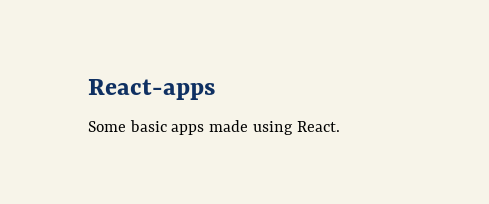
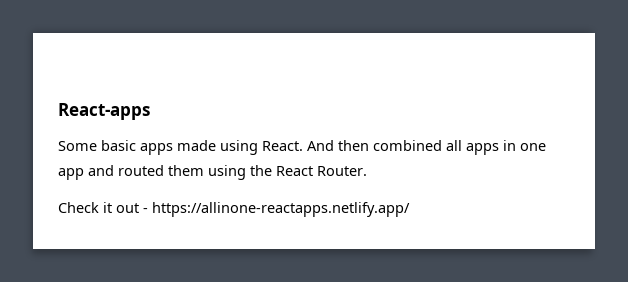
(340, 126) none -> [307,140,546,155] [58,165,367,180] [58,202,410,217] And then combined all apps in one app and routed them using the React Router. // Check it out - https://allinone-reactapps.netlify.app/

